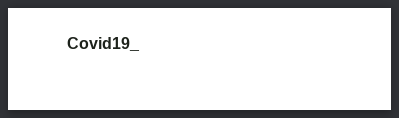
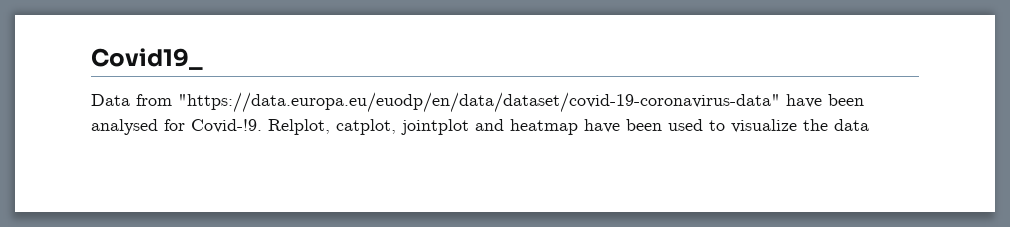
(140, 44) none -> [91,92,864,113] [91,119,869,135] // Data from "https://data.europa.eu/euodp/en/data/dataset/covid-19-coronavirus-data" have been analysed for Covid-!9. Relplot, catplot, jointplot and heatmap have been used to visualize the data

